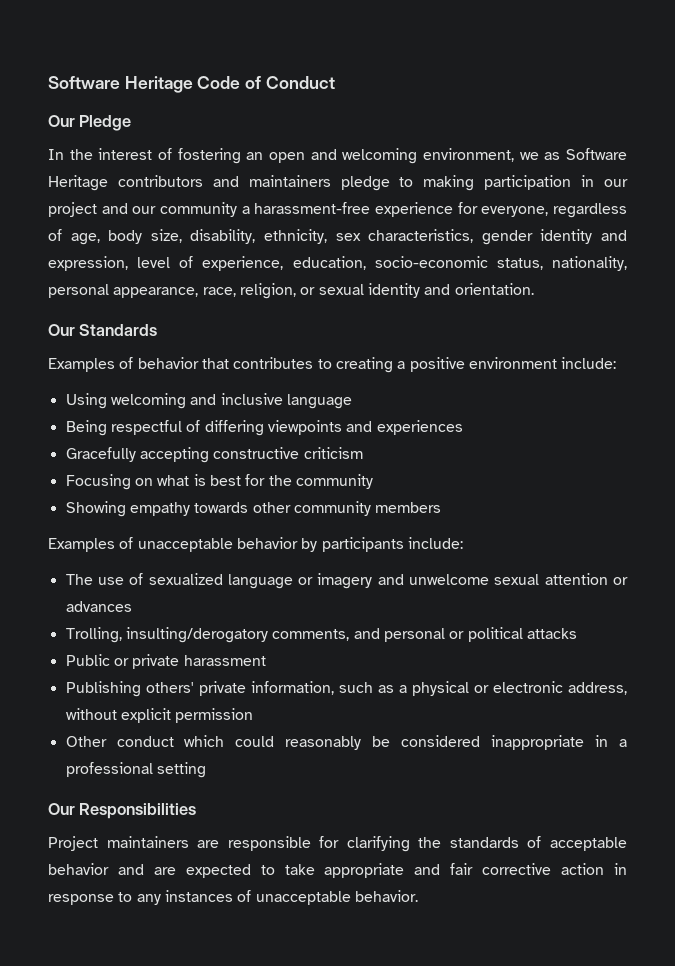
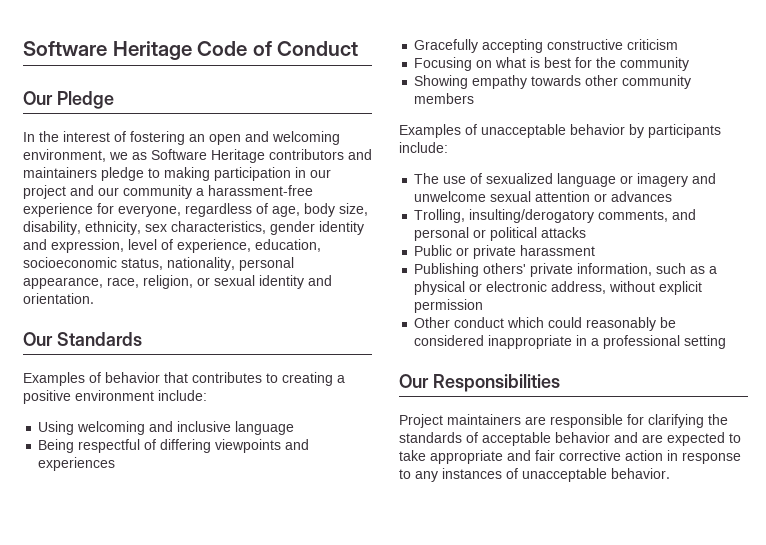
[374,256,488,268] socio-economic -> [23,257,117,268] socioeconomic

